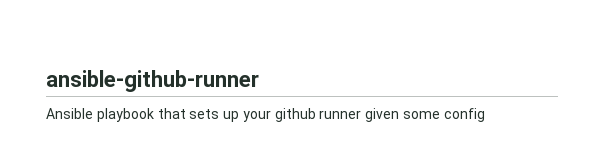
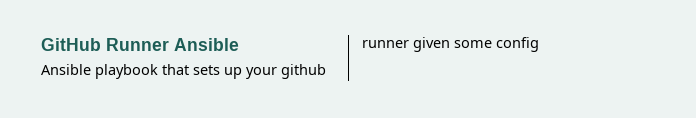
[46,70,259,92] ansible-github-runner -> [41,38,239,51] GitHub Runner Ansible

